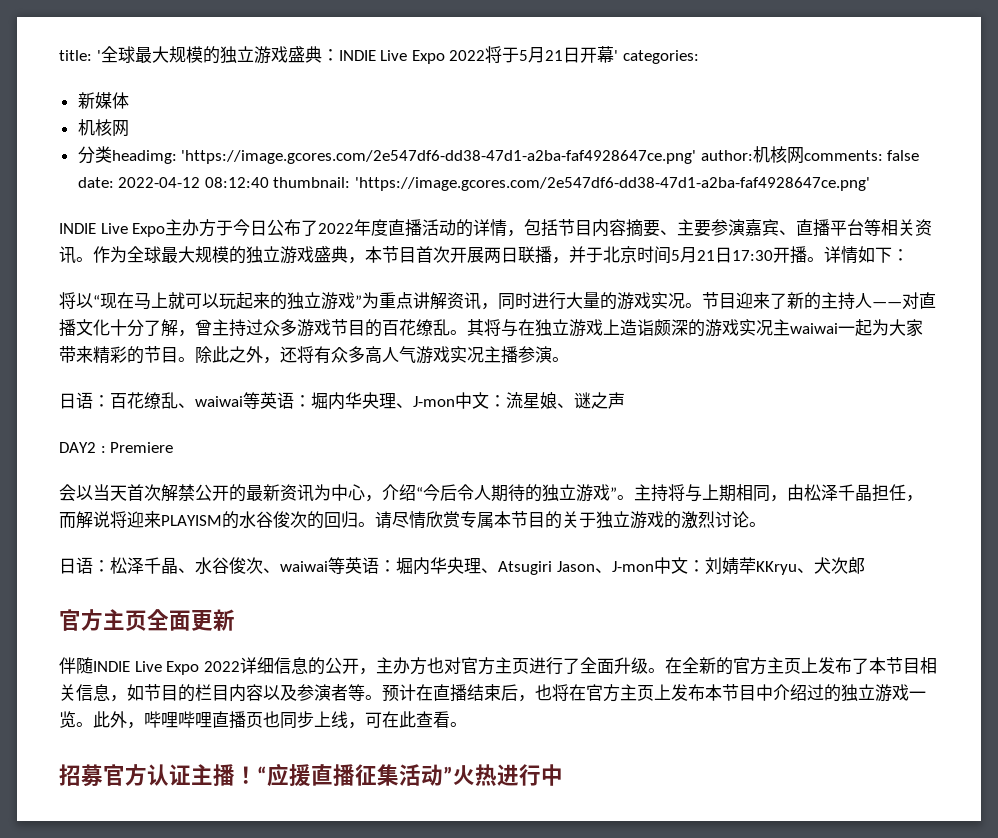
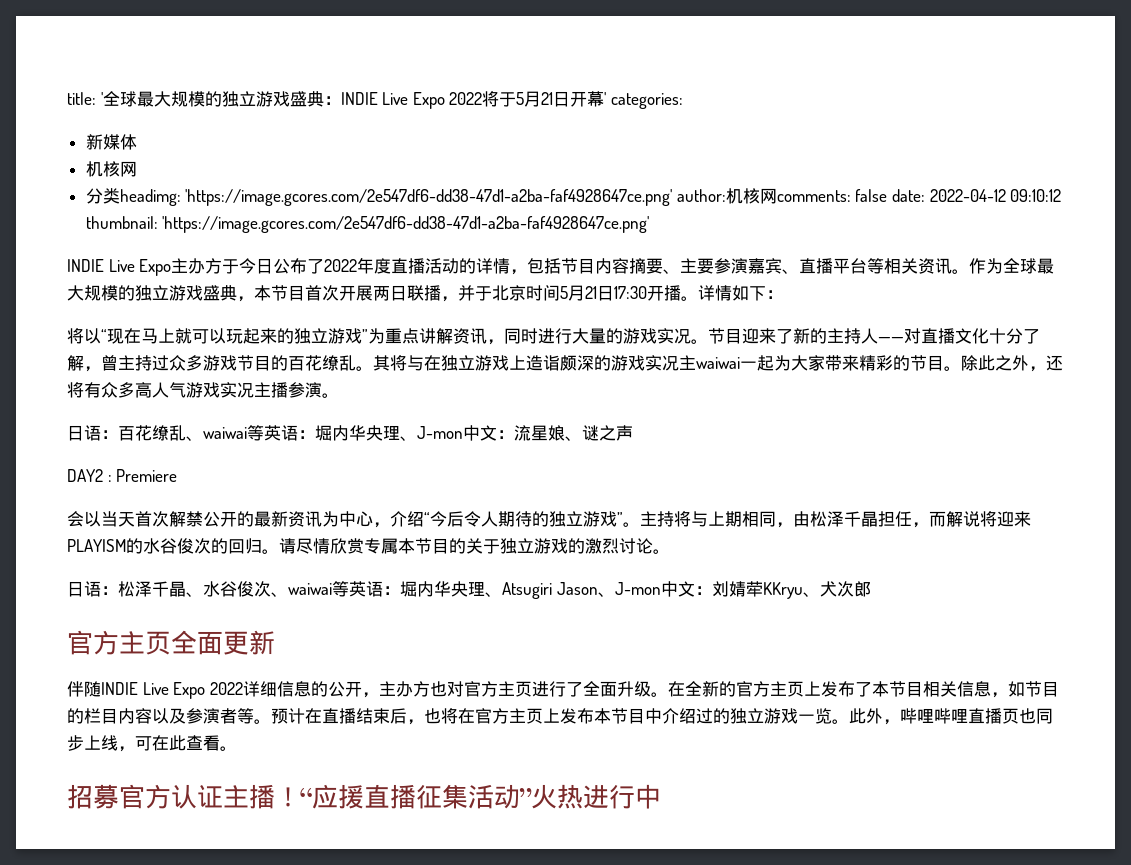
[204,177,269,188] 08:12:40 -> [1010,189,1062,202] 09:10:12

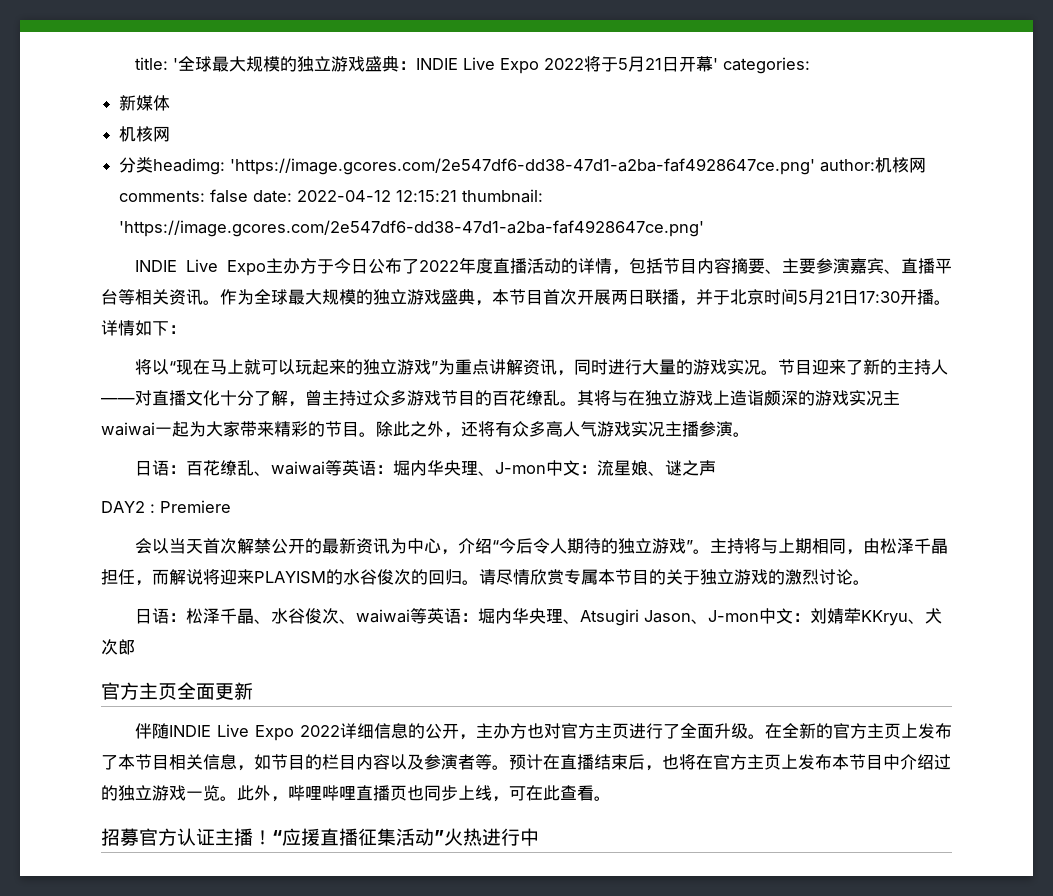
[1010,189,1062,202] 09:10:12 -> [396,190,458,202] 12:15:21

